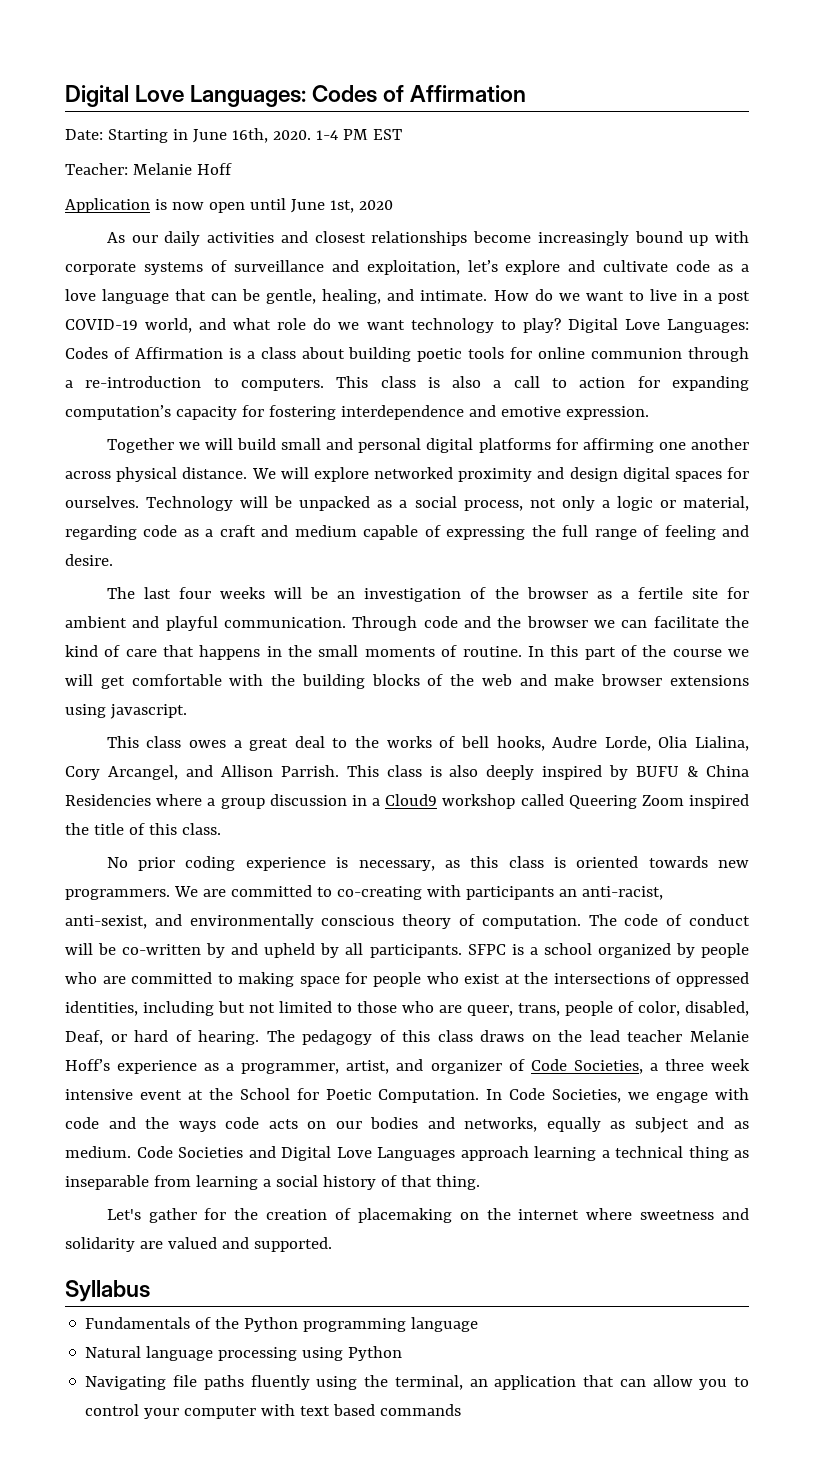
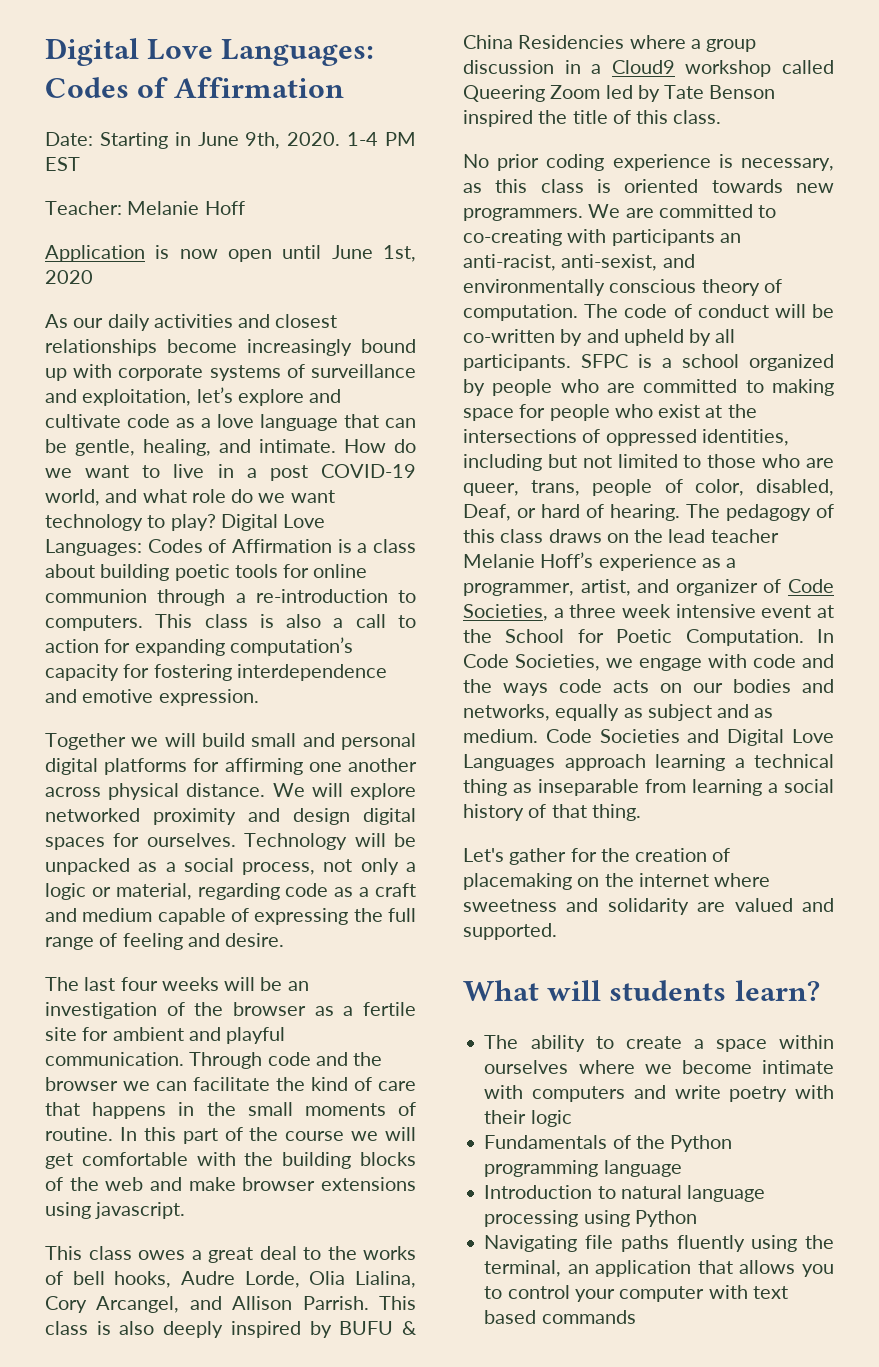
[231,128,268,143] 16th, -> [245,132,281,149] 9th,
(684, 800) none -> [605,85,776,102] led by Tate Benson
[65,1280,150,1302] Syllabus -> [463,980,820,1001] [484,1035,834,1052] [484,1060,834,1074] [484,1085,834,1102] [484,1110,572,1127] What will students learn? // The ability to create a space within ourselves where we become intimate with computers and write poetry with their logic
[85,1346,142,1358] Natural -> [484,1185,682,1199] Introduction to natural
[619,1375,693,1387] can allow -> [739,1260,796,1274] allows

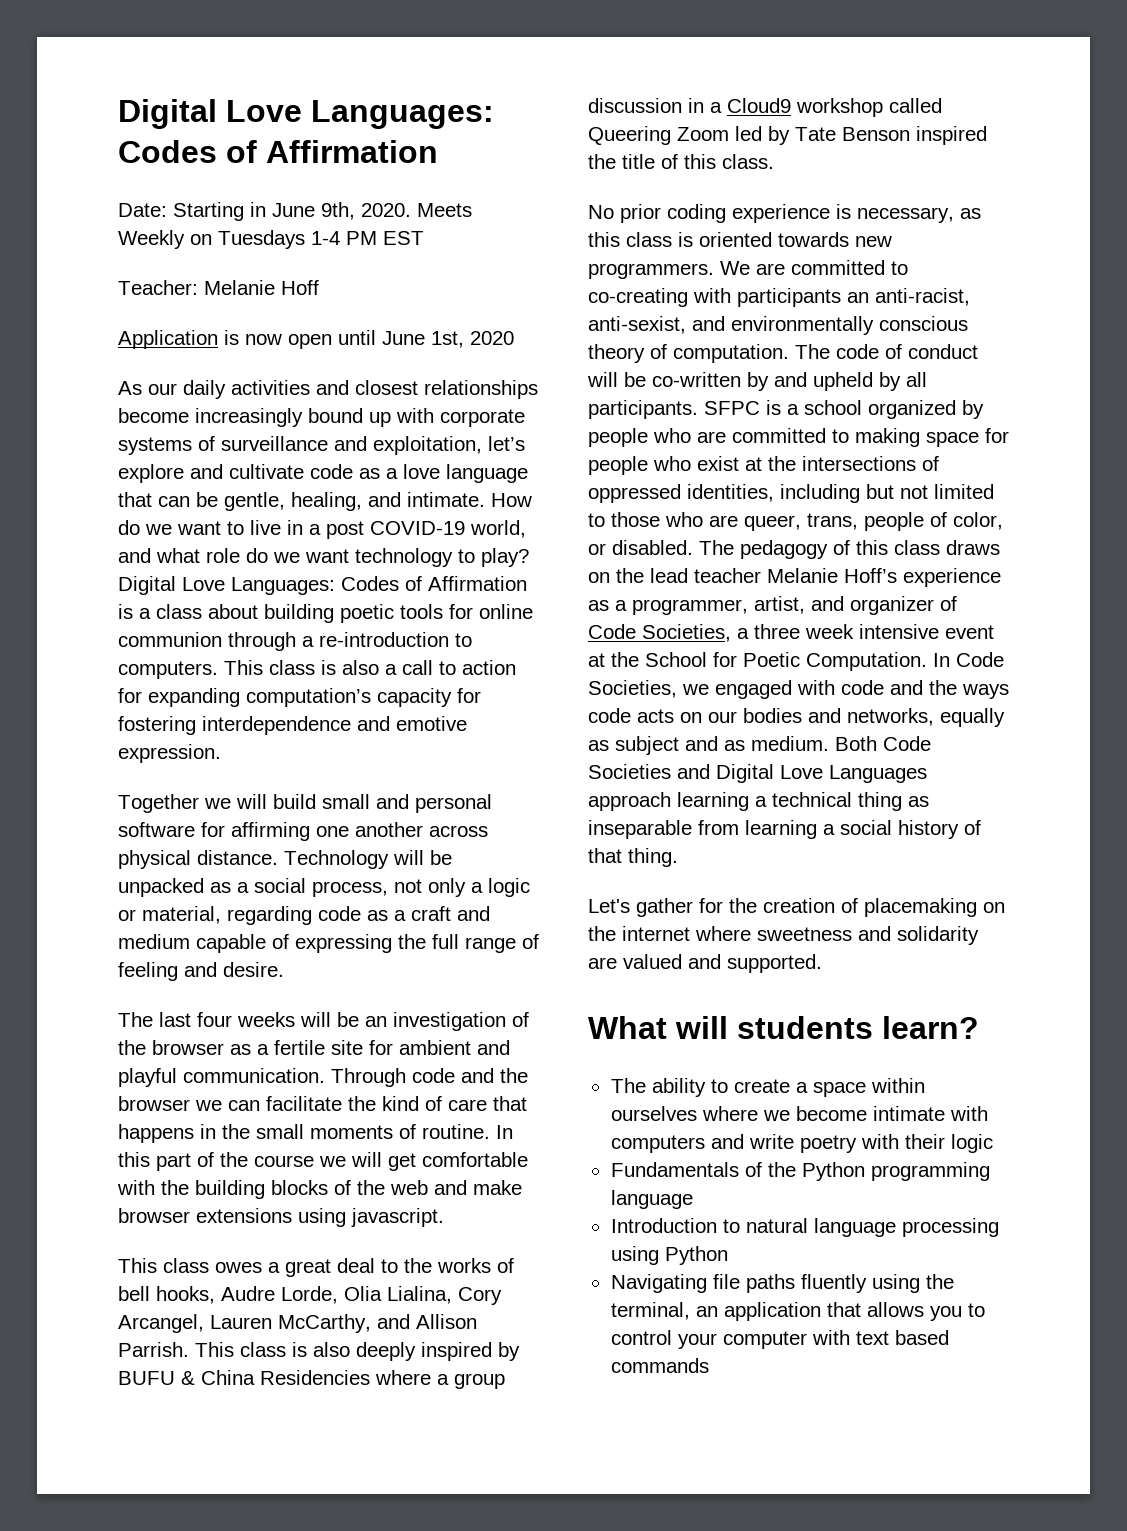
(341, 139) none -> [417,203,472,217] [118,230,305,249] Meets Weekly on Tuesdays
[45,758,188,775] digital platforms -> [118,822,195,837] software
[272,783,416,800] [45,808,416,825] [45,833,236,850] We will explore networked proximity and design digital spaces for ourselves. -> (278, 857) none
(180, 1304) none -> [210,1314,371,1333] Lauren McCarthy,
[756,479,834,496] [463,504,680,521] disabled, Deaf, or hard of hearing. -> [588,540,693,555] or disabled.
[639,658,702,671] engage -> [715,680,792,699] engaged
(538, 736) none -> [835,736,877,751] Both

